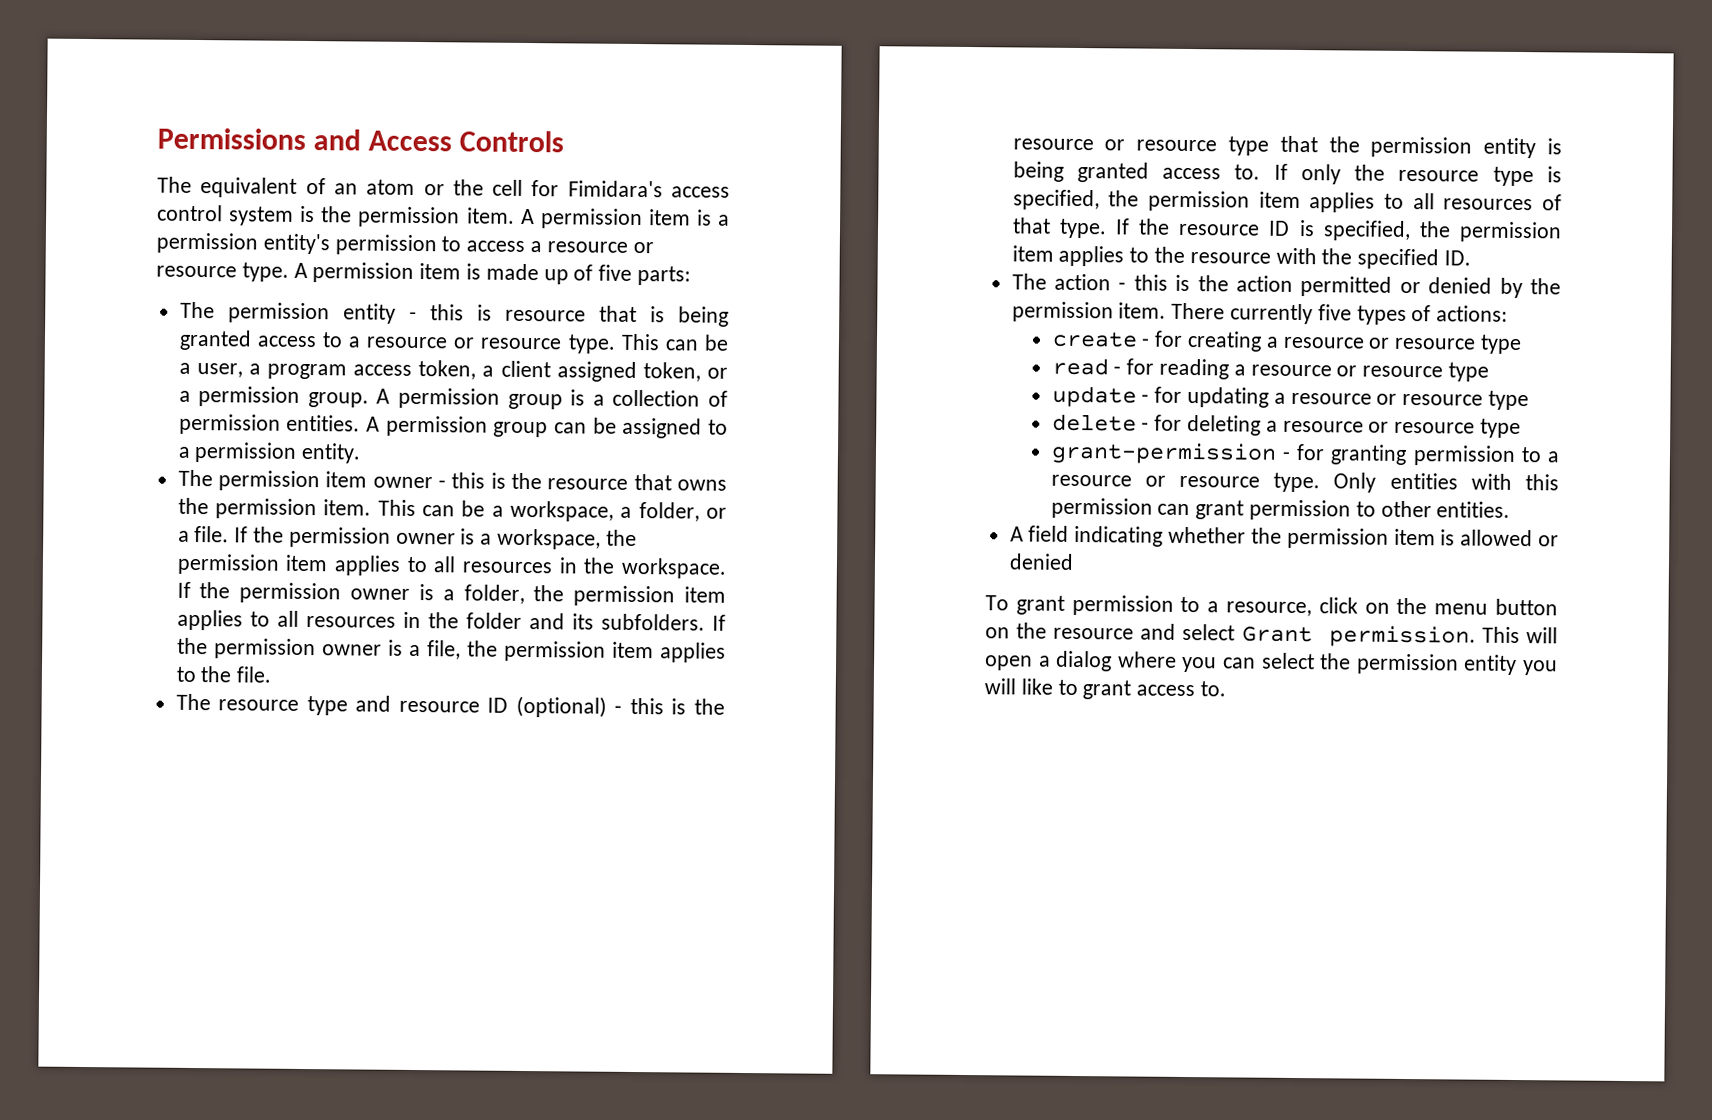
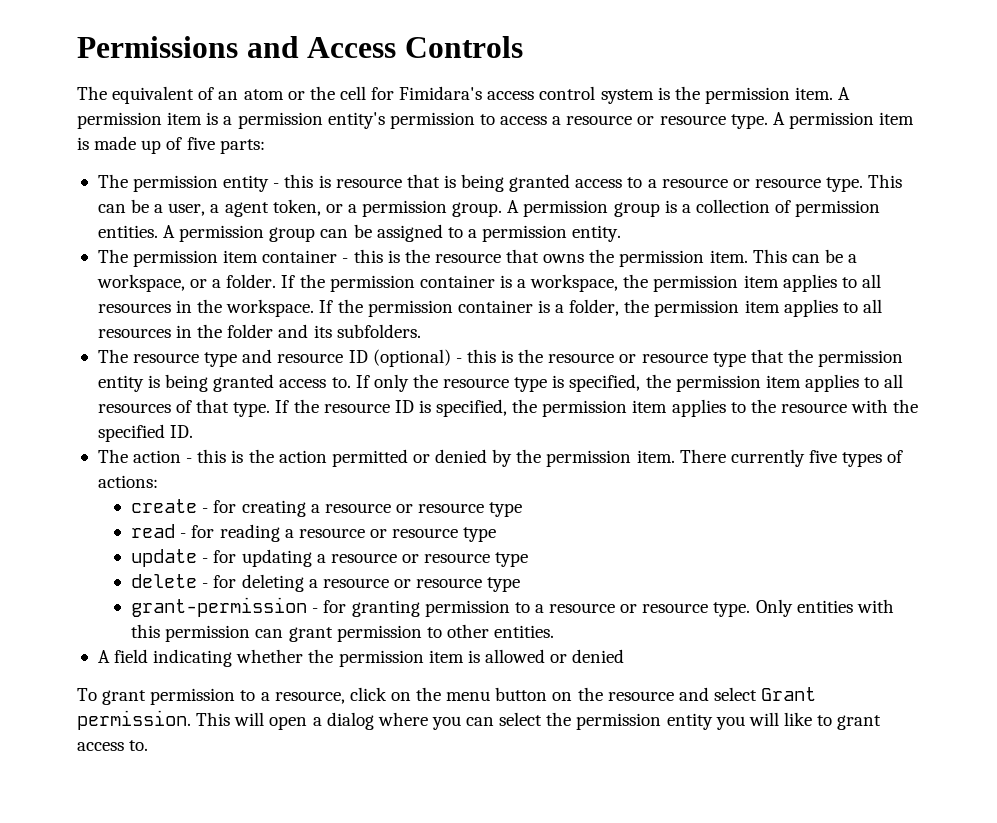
[267,360,637,383] program access token, a client assigned -> [224,202,269,217] agent
[372,476,433,489] owner -> [262,250,338,263] container
[620,502,727,522] [177,525,456,548] a folder, or a file. If the permission owner -> [190,274,495,292] or a folder. If the permission container
[350,588,411,600] owner -> [457,300,533,313] container
[712,614,727,631] [176,637,726,663] [175,666,273,683] If the permission owner is a file, the permission item applies to the file. -> (421, 331) none

